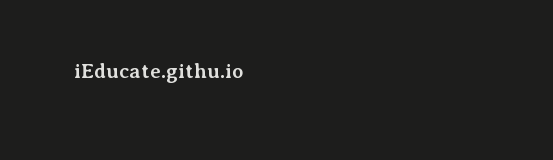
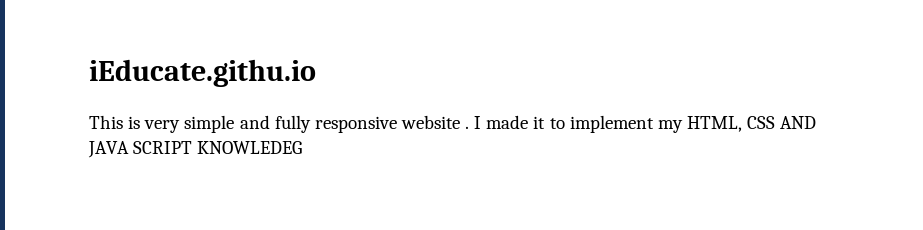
(243, 73) none -> [89,115,817,133] [88,141,303,158] // This is very simple and fully responsive website . I made it to implement my HTML, CSS AND JAVA SCRIPT KNOWLEDEG

